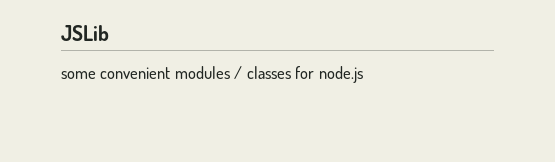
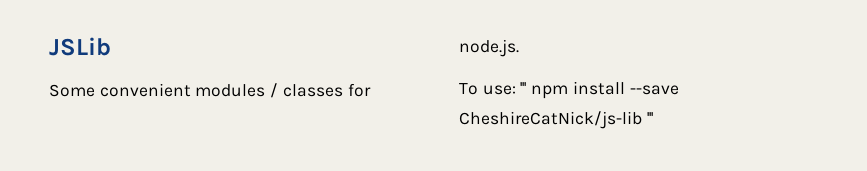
[61,71,96,79] some -> [49,84,95,97] Some
[318,66,363,83] node.js -> [459,39,519,57] [459,81,679,99] [459,111,653,129] node.js. // To use: ''' npm install --save CheshireCatNick/js-lib '''

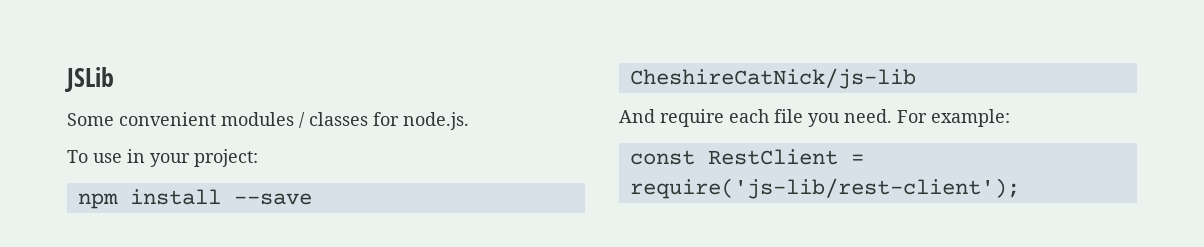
[482,82,527,95] use: ''' -> [93,149,258,167] use in your project: //
[646,112,653,124] ''' -> [619,109,1010,127] [629,149,864,165] [629,178,1020,199] // And require each file you need. For example: // const RestClient = require('js-lib/rest-client');

